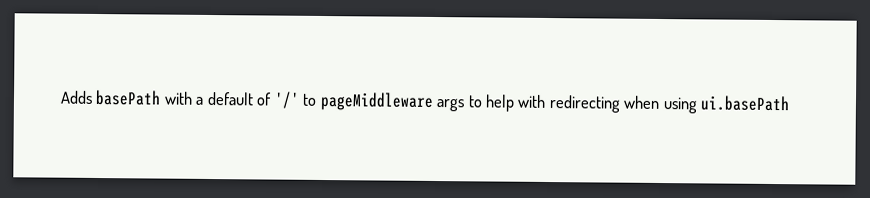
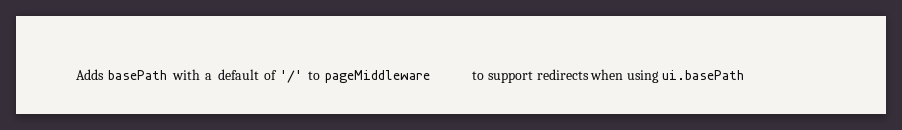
[436,94,621,113] args to help with redirecting -> [472,69,589,83] to support redirects

